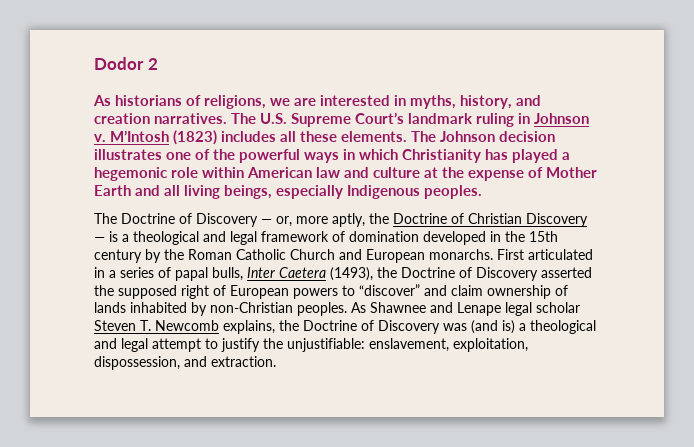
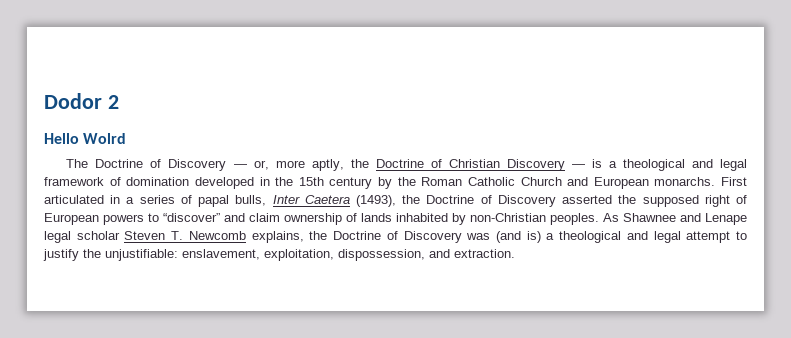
[93,95,541,109] [94,112,589,127] [94,130,555,145] [94,149,570,163] [94,167,597,181] [94,185,482,199] As historians of religions, we are interested in myths, history, and creation narratives. The U.S. Supreme Court’s landmark ruling in Johnson v. M’Intosh (1823) includes all these elements. The Johnson decision illustrates one of the powerful ways in which Christianity has played a hegemonic role within American law and culture at the expense of Mother Earth and all living beings, especially Indigenous peoples. -> [44,133,127,144] Hello Wolrd

